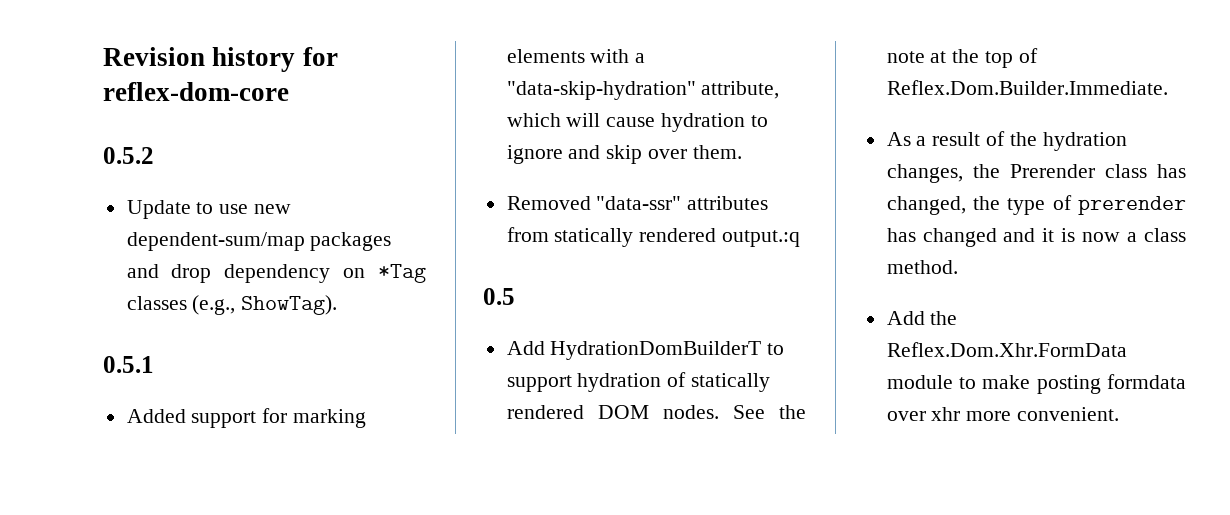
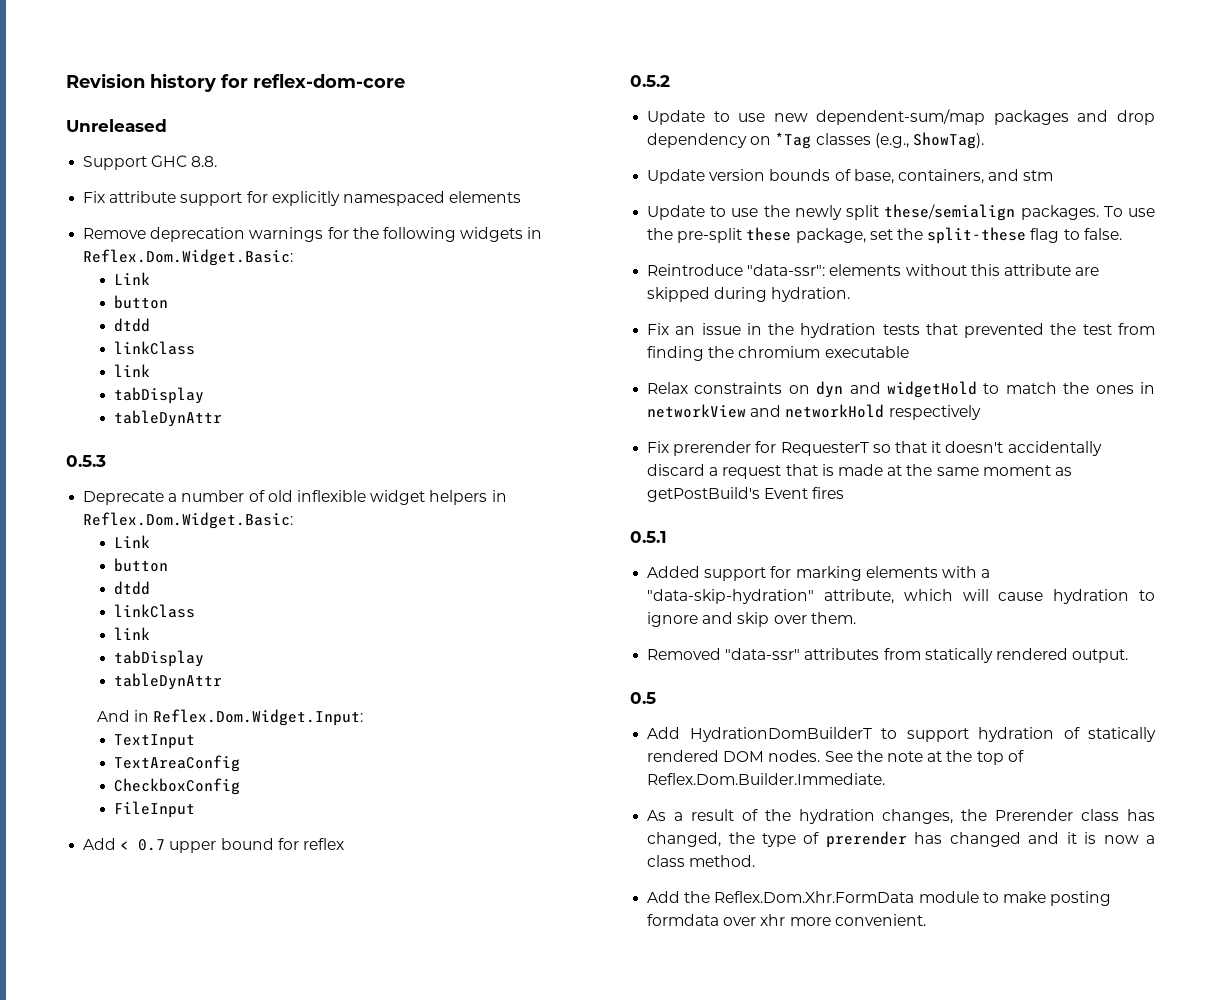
(289, 91) none -> [66,119,167,132] [83,155,218,170] [83,191,522,206] [83,227,543,242] [83,249,294,266] [113,272,150,285] [113,295,168,309] [113,318,150,332] [113,341,195,355] [113,364,150,377] [113,387,204,404] [113,410,222,427] [66,455,106,467] [83,490,507,505] [83,512,294,529] [113,535,150,548] [113,558,168,572] [113,581,150,595] [113,604,195,618] [113,627,150,640] [113,650,204,667] [113,673,222,690] [96,709,364,726] [113,734,195,749] [113,755,240,772] [113,778,240,795] [113,801,195,818] [83,838,344,853] // Unreleased // Support GHC 8.8. // Fix attribute support for explicitly namespaced elements // Remove deprecation warnings for the following widgets in Reflex.Dom.Widget.Basic: // Link // button // dtdd // linkClass // link // tabDisplay // tableDynAttr // 0.5.3 // Deprecate a number of old inflexible widget helpers in Reflex.Dom.Widget.Basic: // Link // button // dtdd // linkClass // link // tabDisplay // tableDynAttr // And in Reflex.Dom.Widget.Input: // TextInput // TextAreaConfig // CheckboxConfig // FileInput // Add < 0.7 upper bound for reflex
(338, 305) none -> [647,169,1054,184] [647,204,1155,221] [647,227,1122,244] [647,264,1100,276] [647,287,851,302] [647,323,1155,338] [647,346,909,361] [647,381,1155,398] [647,404,981,420] [647,441,1102,456] [647,464,1072,479] [647,487,845,502] // Update version bounds of base, containers, and stm // Update to use the newly split these/semialign packages. To use the pre-split these package, set the split-these flag to false. // Reintroduce "data-ssr": elements without this attribute are skipped during hydration. // Fix an issue in the hydration tests that prevented the test from finding the chromium executable // Relax constraints on dyn and widgetHold to match the ones in networkView and networkHold respectively // Fix prerender for RequesterT so that it doesn't accidentally discard a request that is made at the same moment as getPostBuild's Event fires
[722,230,801,247] output.:q -> [1072,649,1129,663] output.

